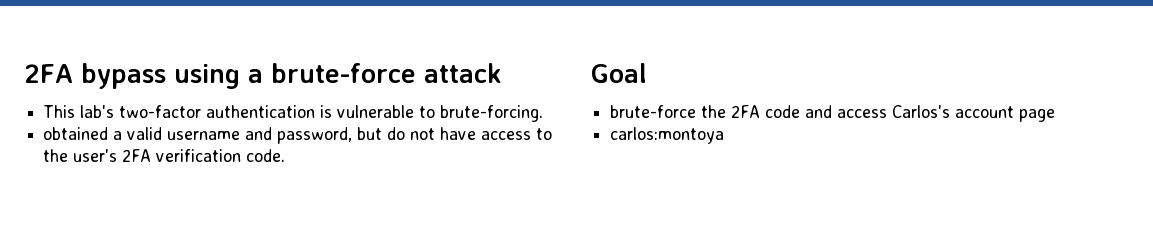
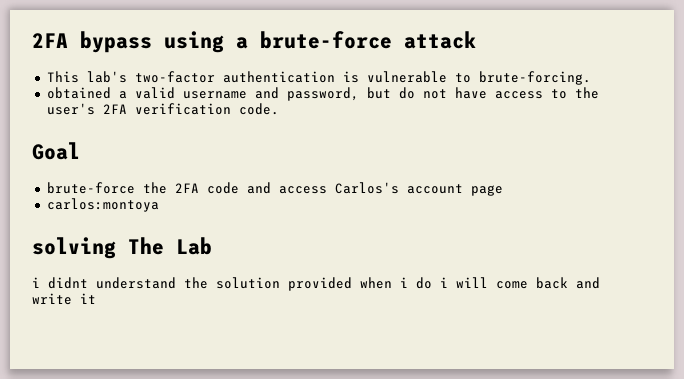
(725, 135) none -> [32,237,212,259] [32,277,600,291] [32,293,96,305] // solving The Lab // i didnt understand the solution provided when i do i will come back and write it

